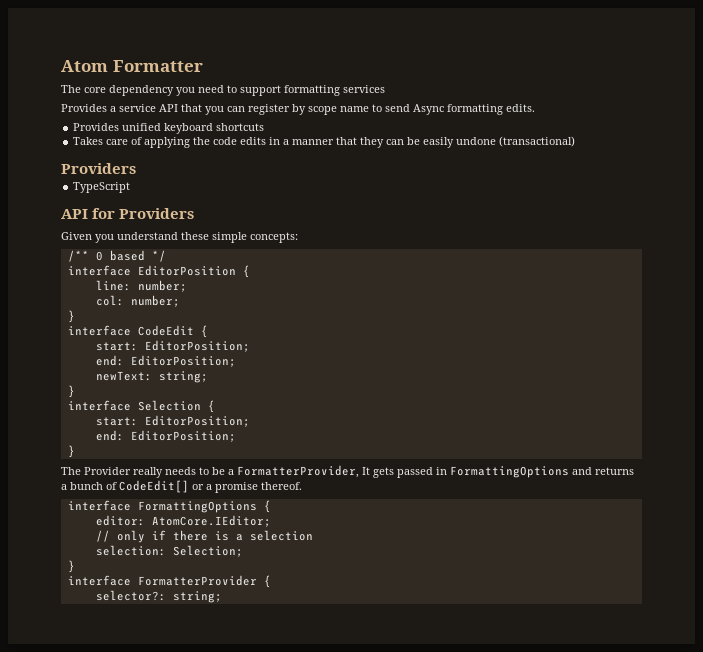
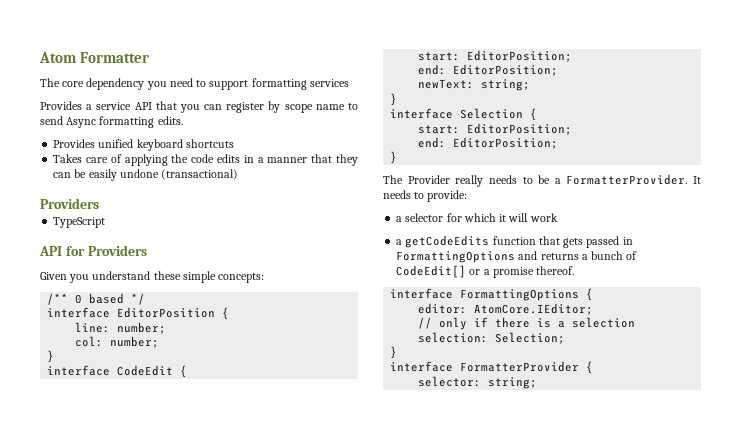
[237,465,370,478] FormatterProvider, It -> [566,174,701,185] [383,190,468,202] [396,213,558,222] [396,235,560,248] FormatterProvider. It needs to provide: // a selector for which it will work // a getCodeEdits function that
[95,590,166,601] selector?: -> [418,376,482,387] selector:

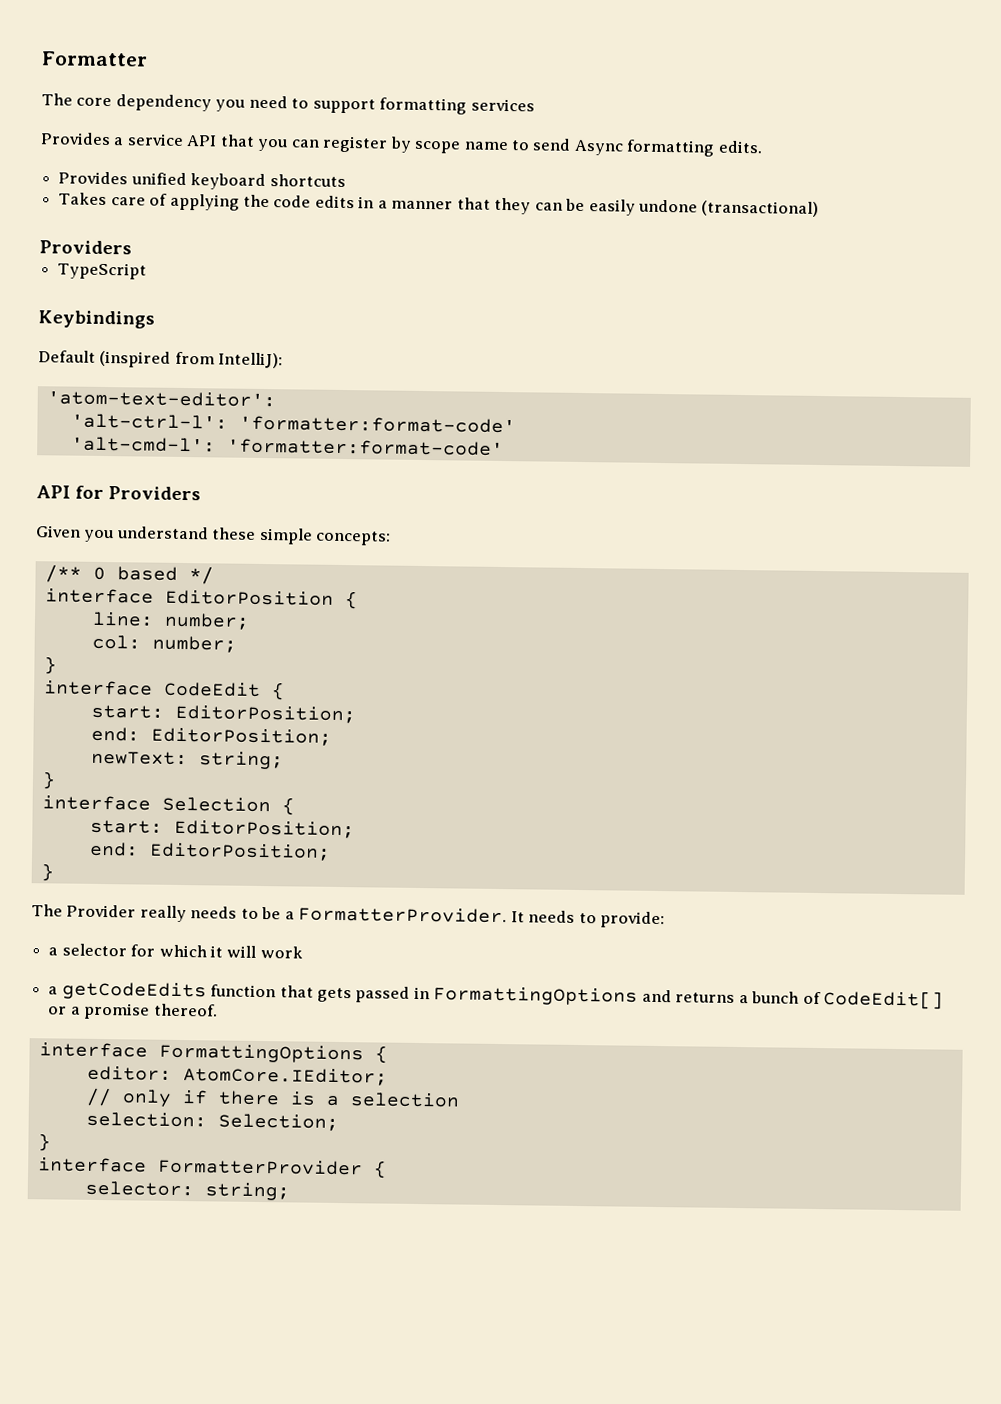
[39,52,77,63] Atom -> (41, 59) none
(106, 222) none -> [38,310,155,329] [38,350,284,369] [46,390,276,408] [70,413,516,434] [70,436,504,457] // Keybindings // Default (inspired from IntelliJ): // 'atom-text-editor': // 'alt-ctrl-l': 'formatter:format-code' // 'alt-cmd-l': 'formatter:format-code'

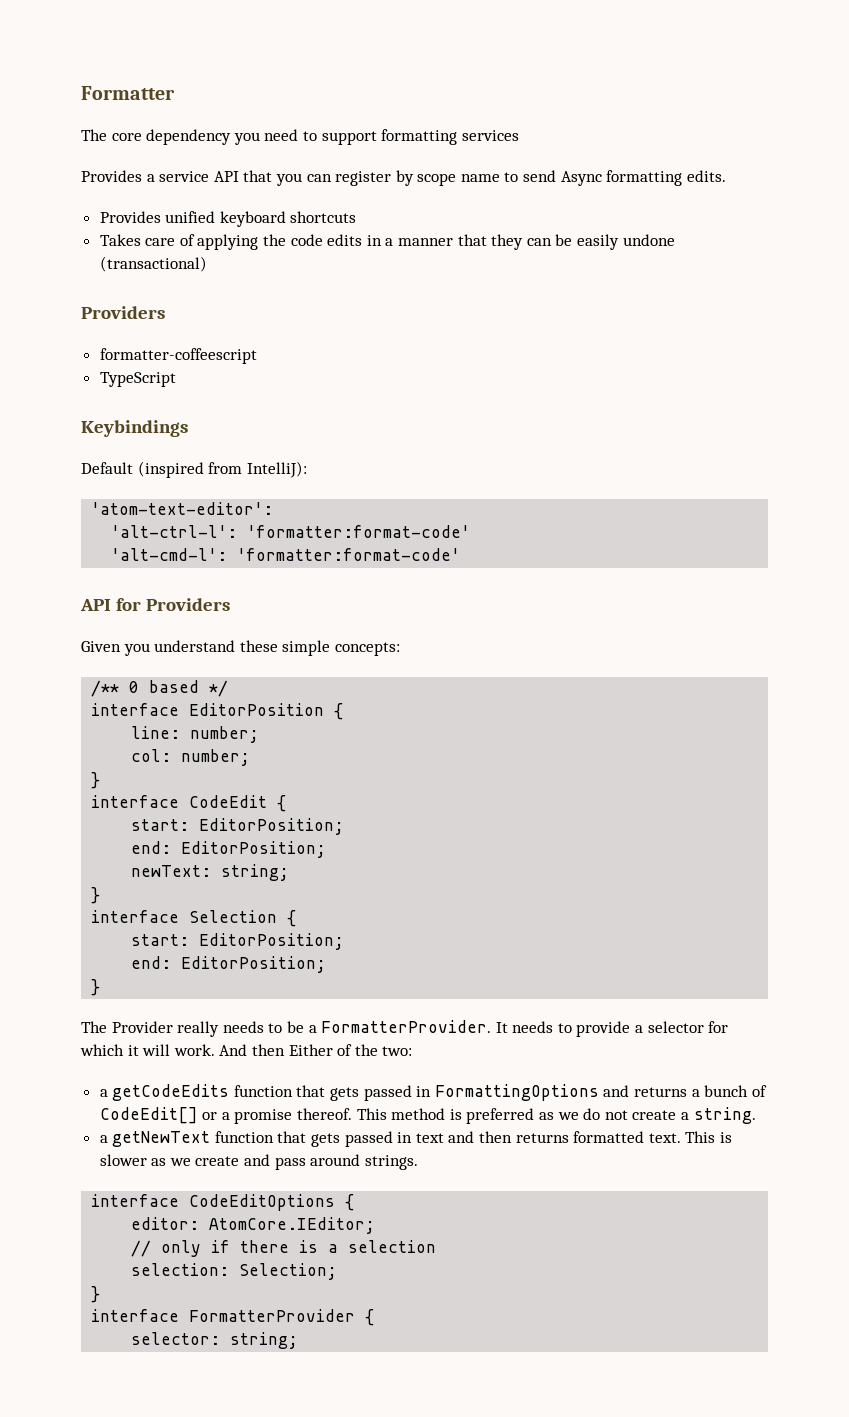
(132, 247) none -> [99,348,257,364] // formatter-coffeescript
[600,911,666,929] provide: // -> [576,1021,631,1037] provide
[259,945,303,959] work -> [173,1044,413,1056] work. And then Either of the two:
[38,1042,364,1064] // interface FormattingOptions -> [356,1107,756,1124] [99,1131,732,1147] [99,1154,418,1170] [91,1194,336,1211] This method is preferred as we do not create a string. // a getNewText function that gets passed in text and then returns formatted text. This is slower as we create and pass around strings. // interface CodeEditOptions

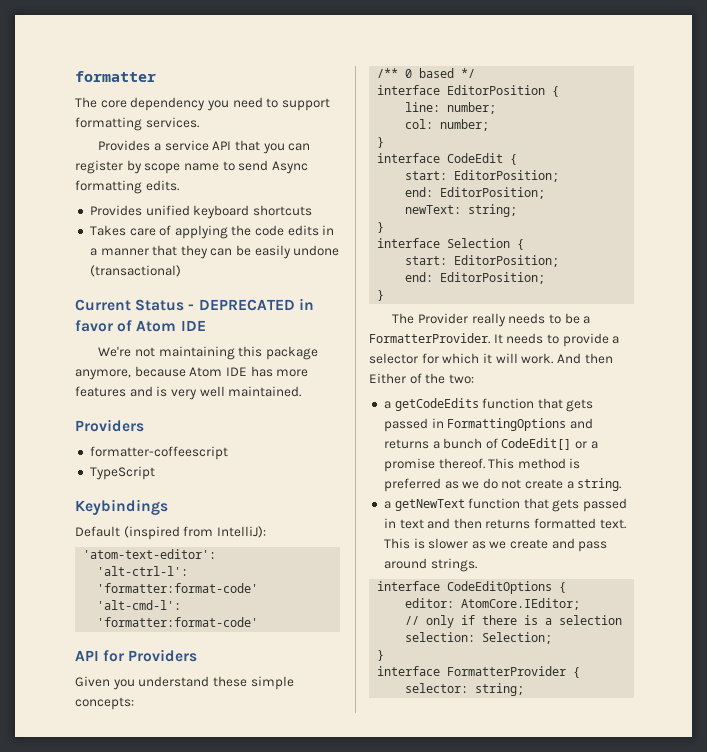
[81,86,175,100] Formatter -> [75,71,156,82] formatter
[461,130,519,141] services -> [145,117,199,128] services.
(207, 264) none -> [75,298,314,311] [75,320,206,332] [98,346,319,360] [75,366,309,380] [75,386,302,400] // Current Status - DEPRECATED in favor of Atom IDE // We're not maintaining this package anymore, because Atom IDE has more features and is very well maintained.

